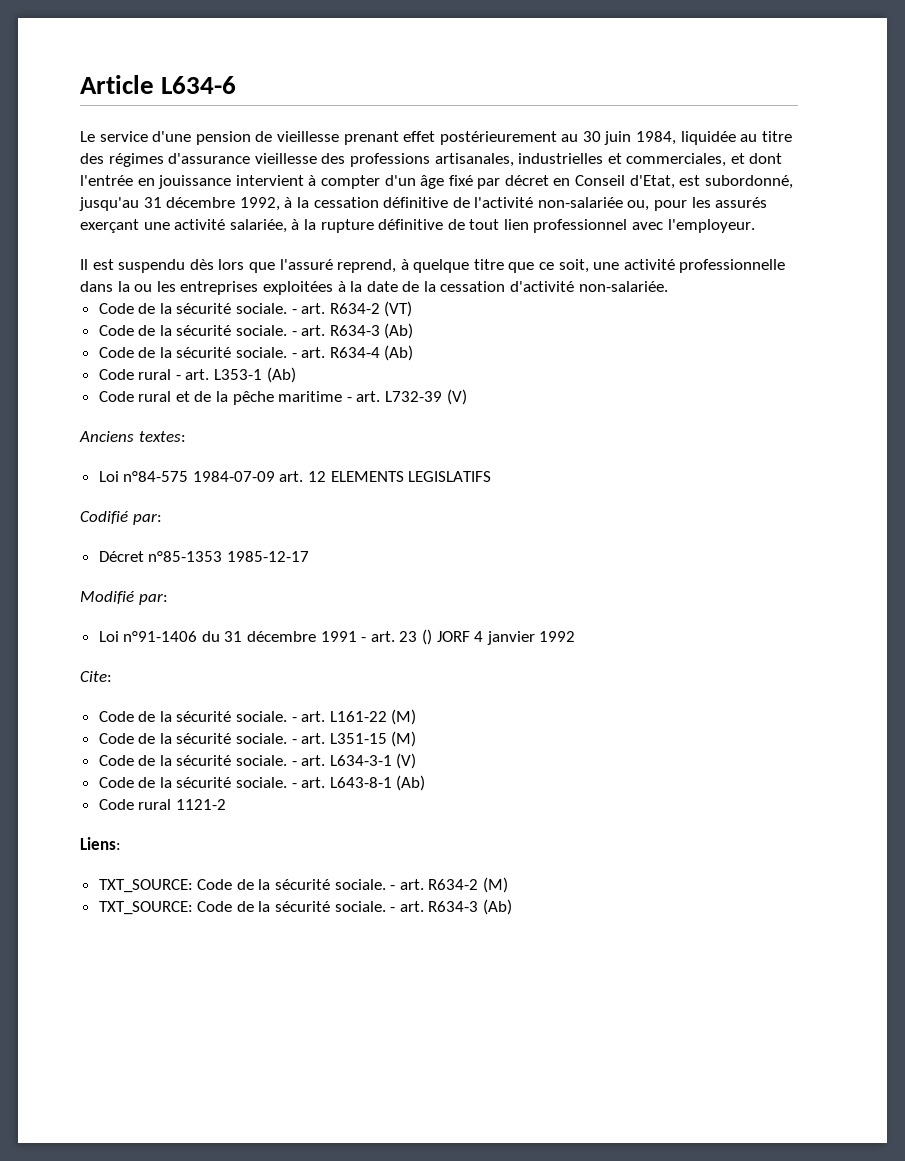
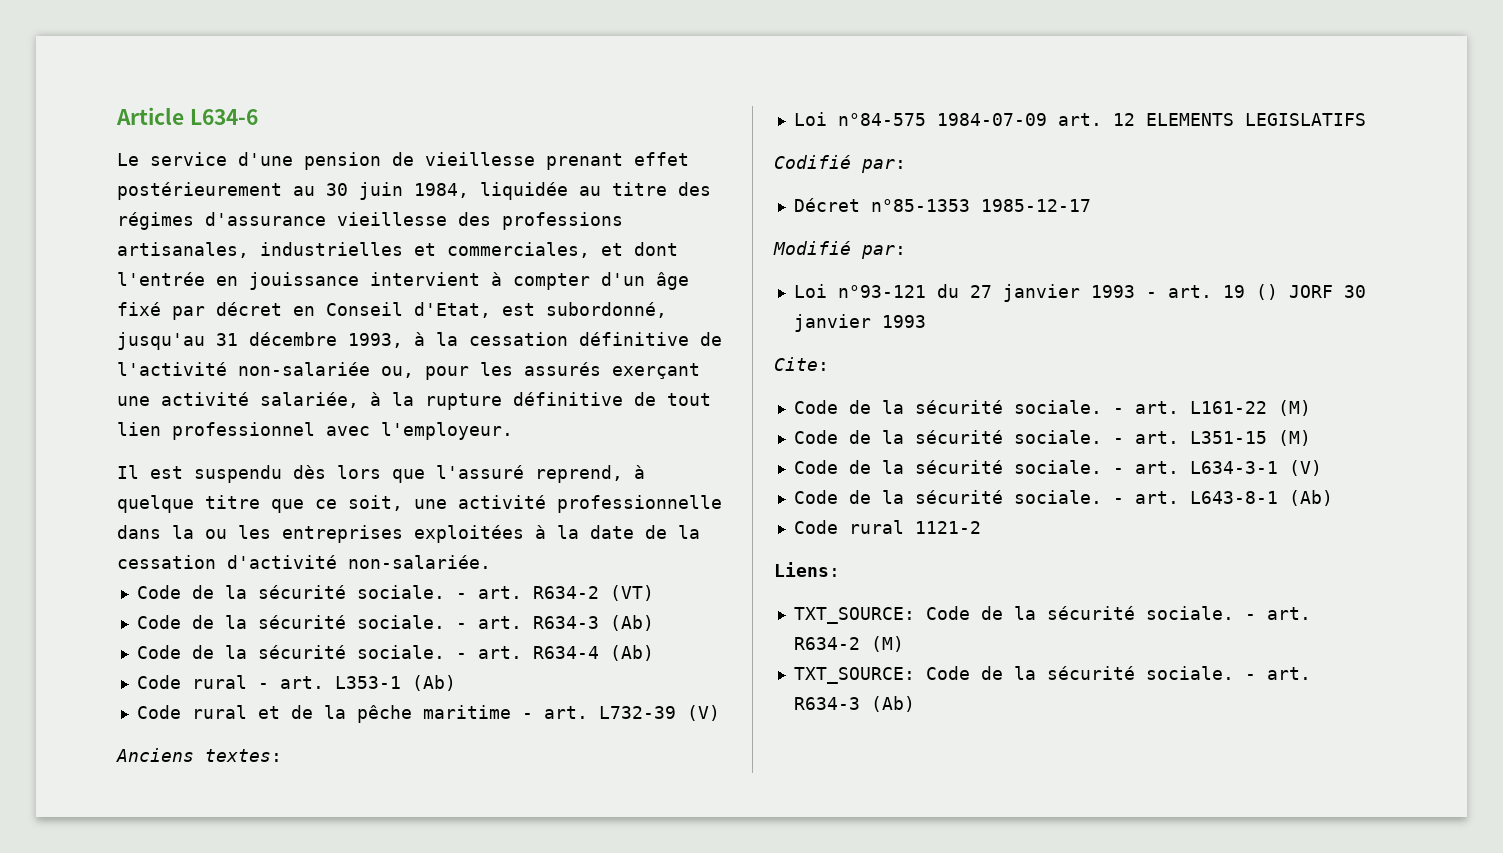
[239,197,280,211] 1992, -> [348,333,403,348] 1993,
[123,631,418,642] n°91-1406 du 31 décembre 1991 - art. 23 -> [837,284,1245,302] n°93-121 du 27 janvier 1993 - art. 19
[474,631,576,645] 4 janvier 1992 -> [1343,285,1366,298] [793,314,926,332] 30 janvier 1993

